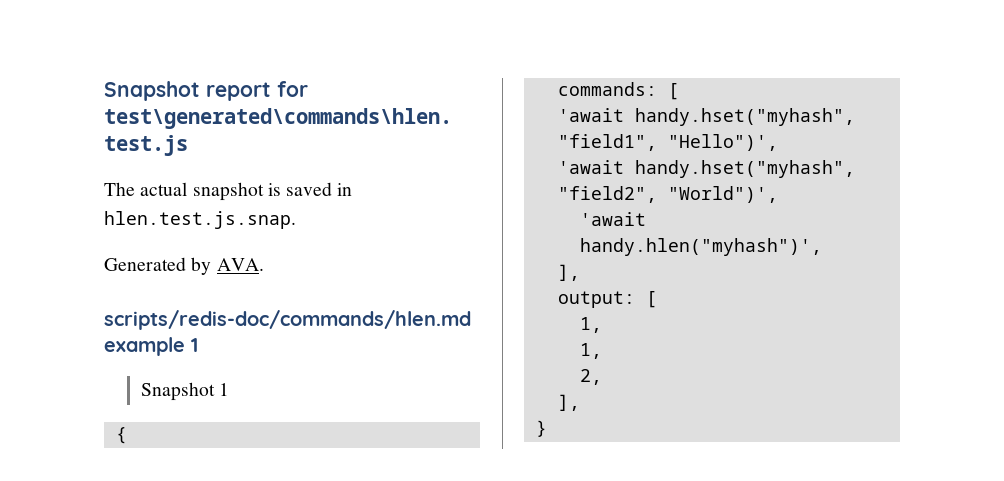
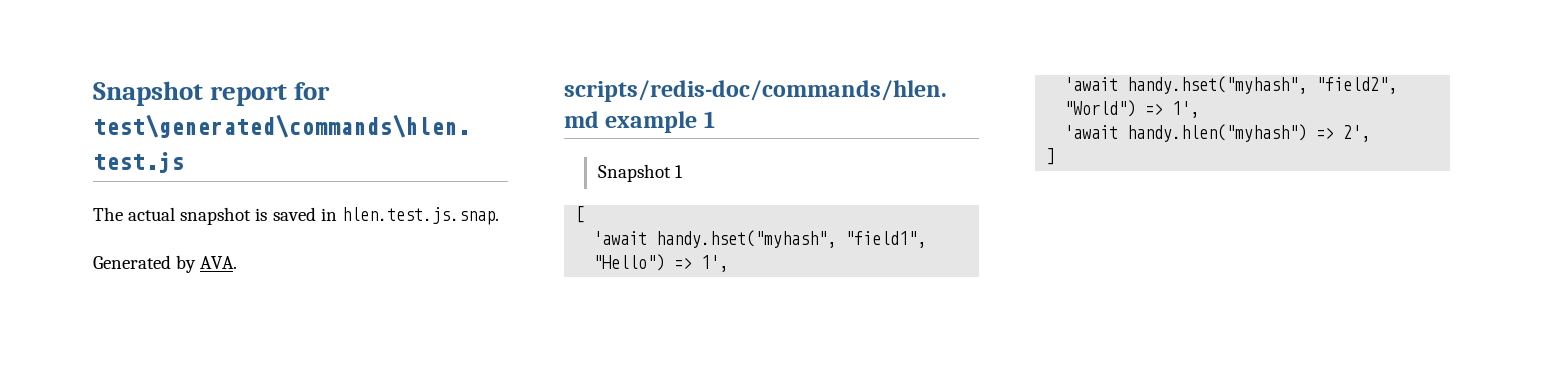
[115,427,127,444] [557,82,657,96] { // commands: -> (683, 171) none
[667,134,778,151] "Hello")', -> [593,254,729,272] "Hello") => 1',
[667,186,778,203] [579,212,646,226] [579,238,822,256] [557,264,580,281] [557,291,657,308] [579,317,602,333] [579,343,602,359] [579,369,602,385] [557,394,580,411] [535,420,547,437] "World")', // 'await handy.hlen("myhash")', // ], // output: [ // 1, // 1, // 2, // ], // } -> [1064,100,1200,118] [1064,124,1371,142] [1046,148,1056,165] "World") => 1', // 'await handy.hlen("myhash") => 2', // ]

